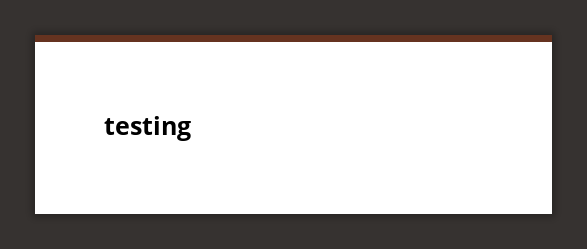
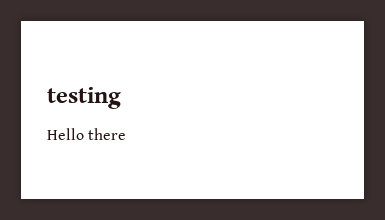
(191, 128) none -> [47,128,127,140] // Hello there

